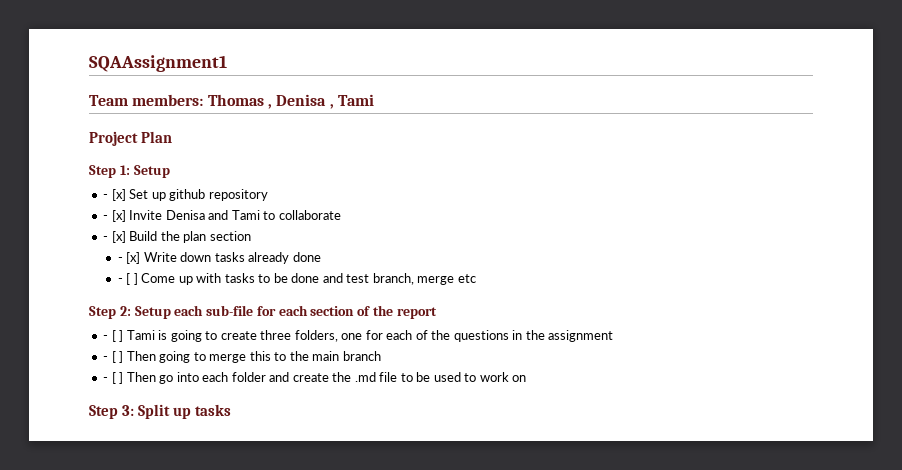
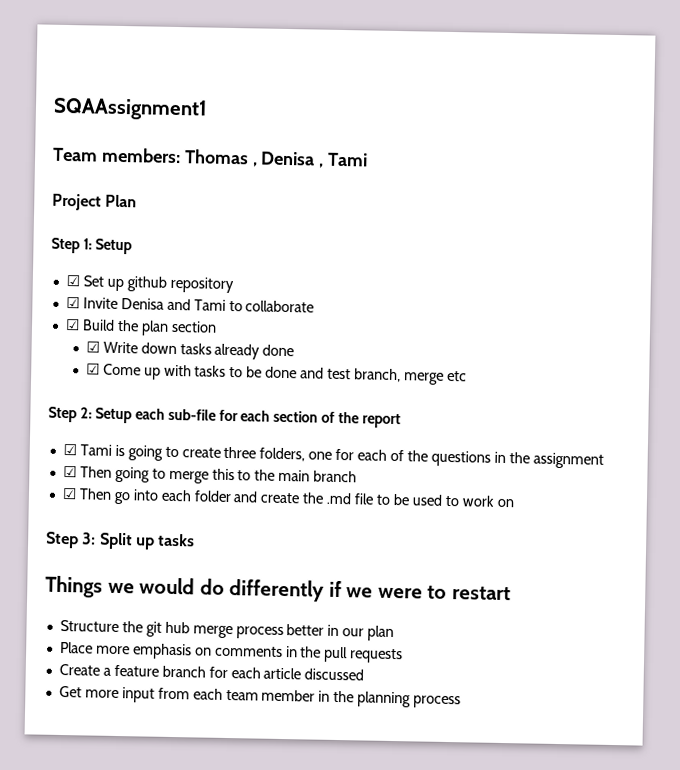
[103,189,126,201] - [x] -> [65,275,80,287] ☑
[103,210,126,222] - [x] -> [65,297,80,309] ☑
[103,231,126,243] - [x] -> [64,319,80,331] ☑
[117,252,141,264] - [x] -> [85,341,100,353] ☑
[117,273,138,285] - [ ] -> [85,363,100,375] ☑
[103,330,124,342] - [ ] -> [62,443,77,456] ☑
[103,351,124,363] - [ ] -> [62,465,77,478] ☑
[103,372,124,384] - [ ] -> [61,487,77,500] ☑
(232, 410) none -> [45,575,511,602] [59,619,395,642] [59,641,404,664] [58,663,365,681] [58,685,462,709] // Things we would do differently if we were to restart // Structure the git hub merge process better in our plan // Place more emphasis on comments in the pull requests // Create a feature branch for each article discussed // Get more input from each team member in the planning process

